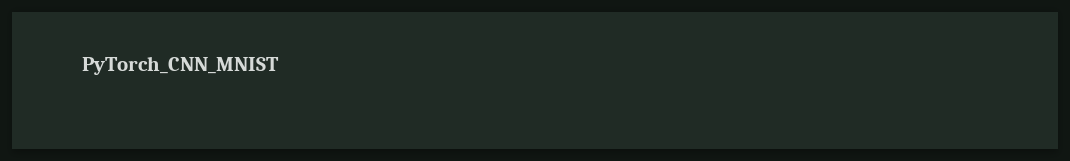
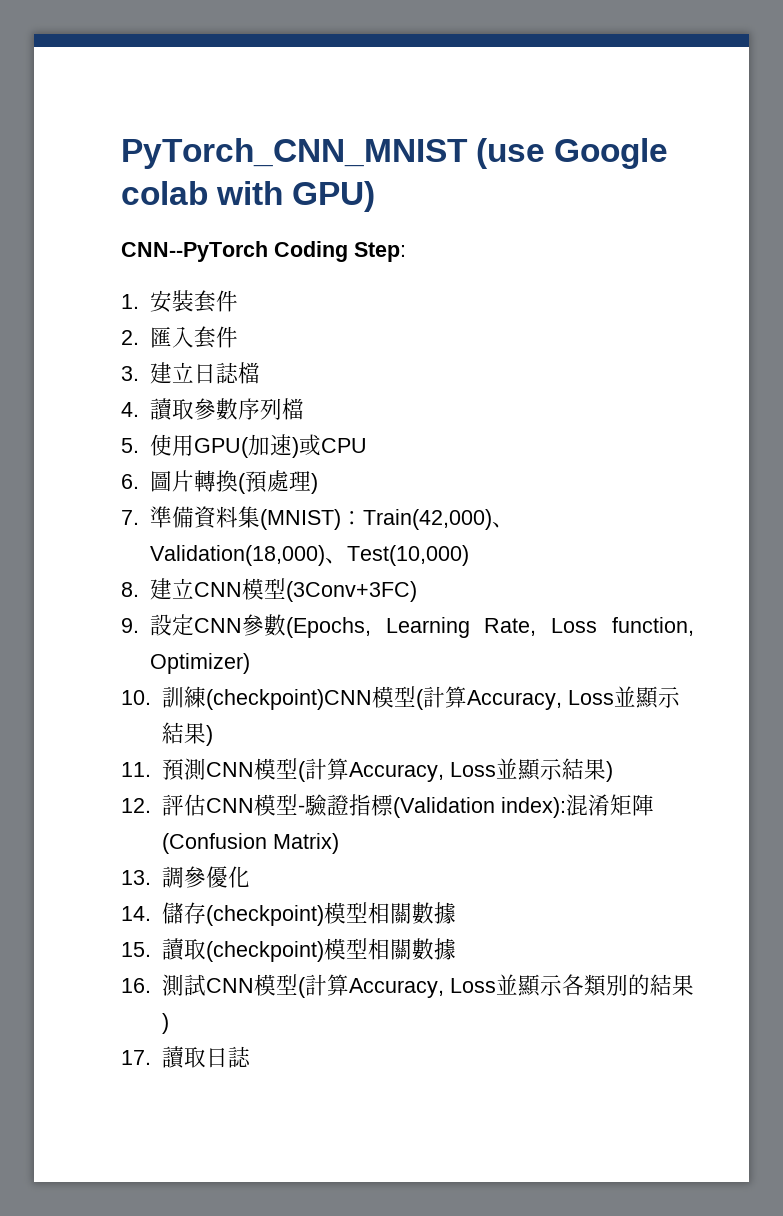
(279, 65) none -> [476,138,669,169] [121,181,376,212] [121,241,406,262] [121,290,238,313] [121,326,238,349] [121,362,260,384] [121,398,304,421] [121,434,367,458] [121,470,318,494] [121,506,514,530] [149,545,469,566] [121,578,417,602] [121,614,694,638] [149,653,250,674] [121,686,680,710] [161,722,213,746] [121,758,613,782] [121,794,654,818] [161,833,339,854] [121,866,250,888] [121,902,456,926] [121,938,456,962] [121,974,694,998] [161,1013,169,1034] [121,1046,251,1069] (use Google colab with GPU) // CNN--PyTorch Coding Step: // 1.安裝套件 // 2.匯入套件 // 3.建立日誌檔 // 4.讀取參數序列檔 // 5.使用GPU(加速)或CPU // 6.圖片轉換(預處理) // 7.準備資料集(MNIST)：Train(42,000)、Validation(18,000)、Test(10,000) // 8.建立CNN模型(3Conv+3FC) // 9.設定CNN參數(Epochs, Learning Rate, Loss function, Optimizer) // 10.訓練(checkpoint)CNN模型(計算Accuracy, Loss並顯示結果) // 11.預測CNN模型(計算Accuracy, Loss並顯示結果) // 12.評估CNN模型-驗證指標(Validation index):混淆矩陣(Confusion Matrix) // 13.調參優化 // 14.儲存(checkpoint)模型相關數據 // 15.讀取(checkpoint)模型相關數據 // 16.測試CNN模型(計算Accuracy, Loss並顯示各類別的結果) // 17.讀取日誌

